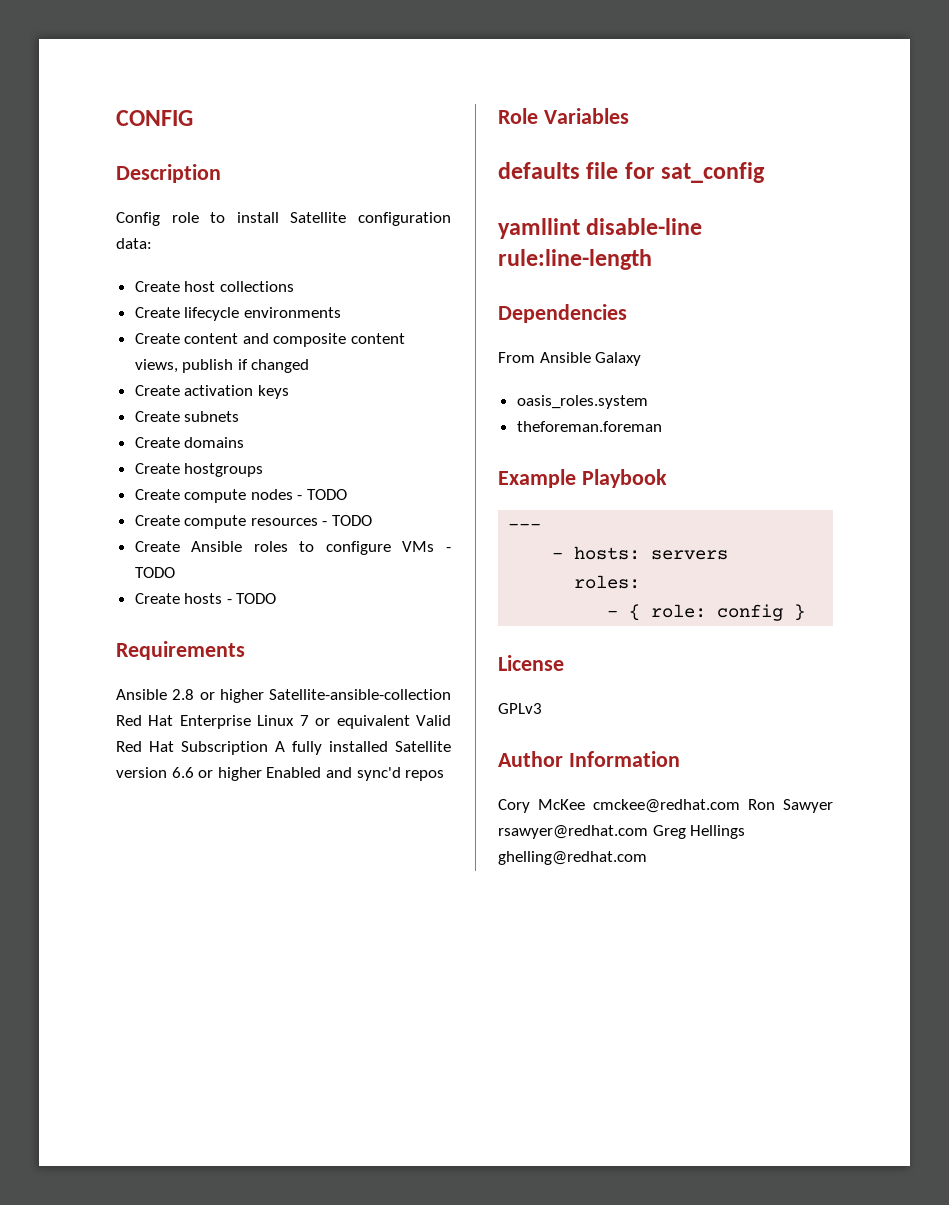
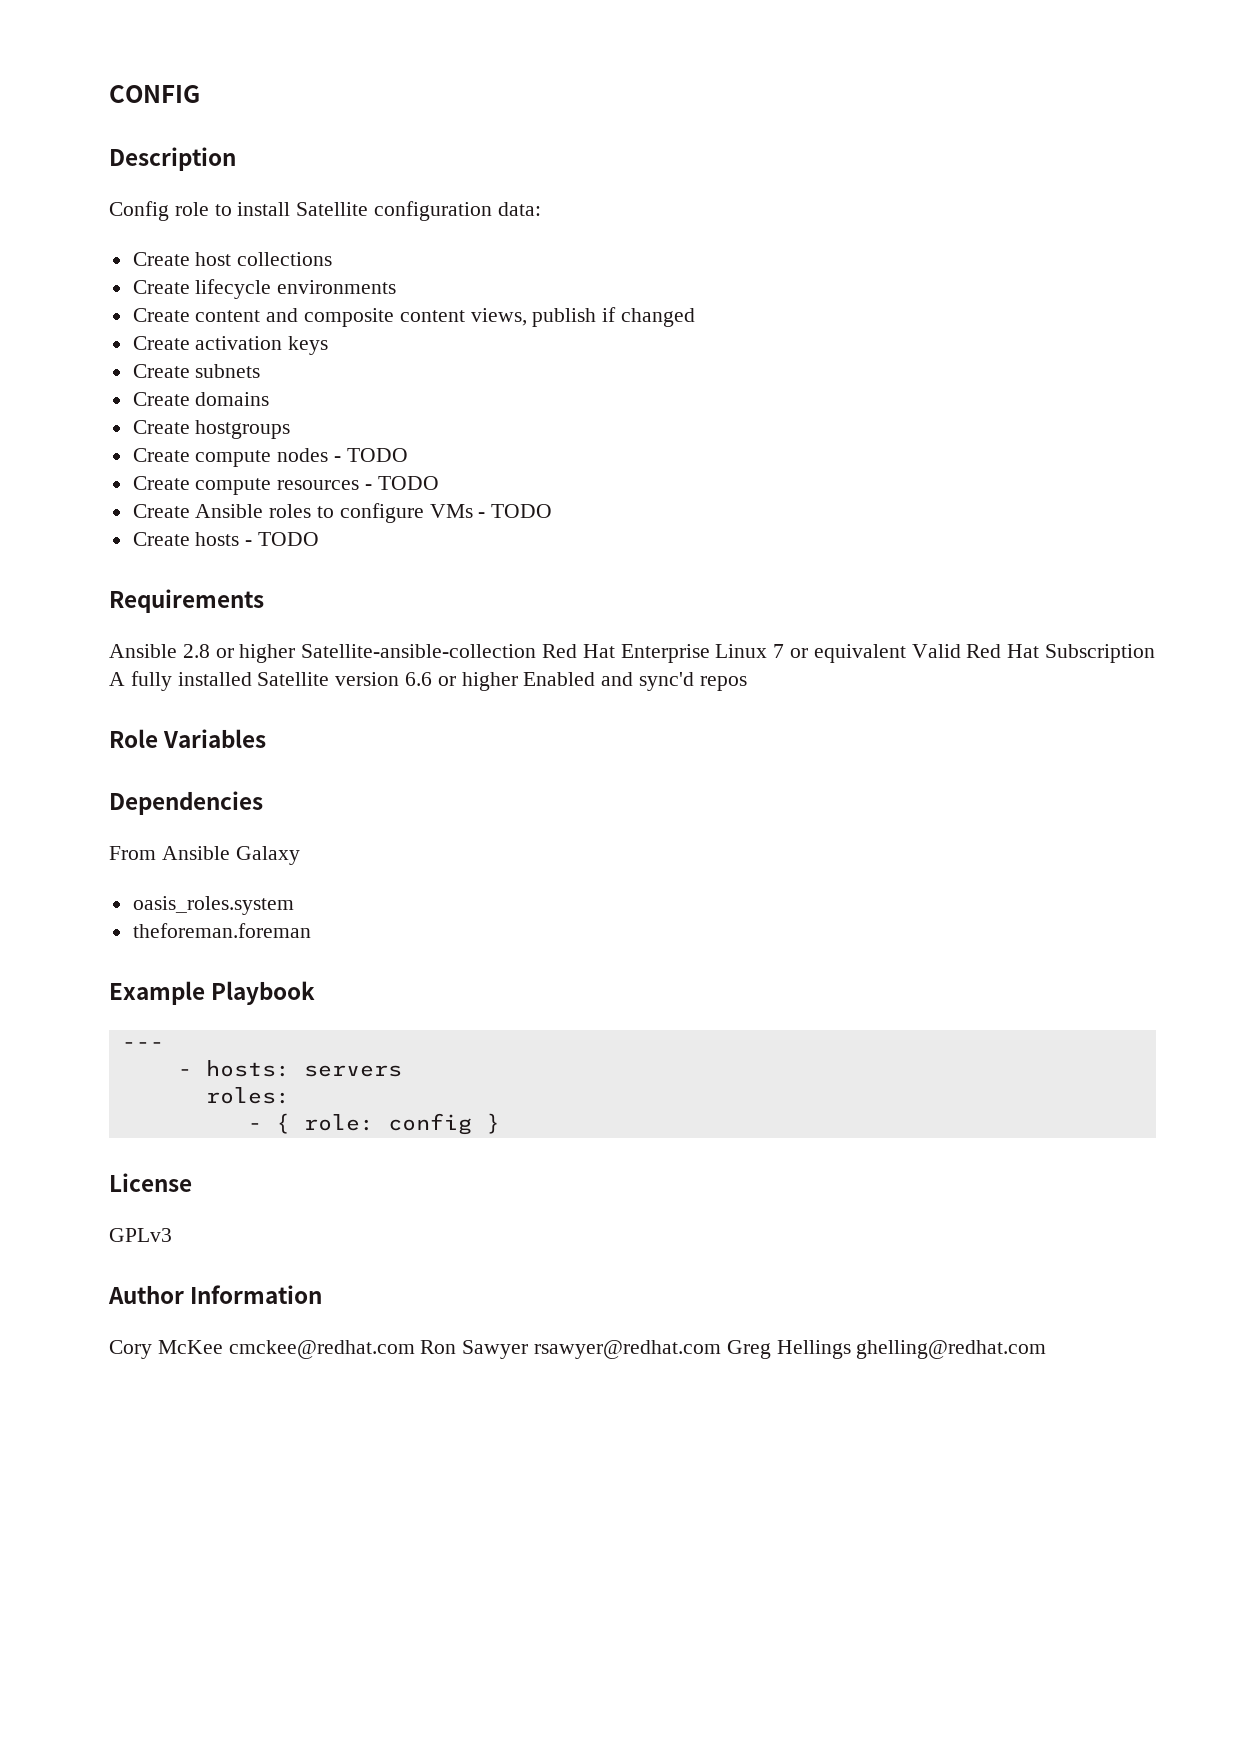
[498,162,766,183] [498,218,703,239] [498,249,652,270] // defaults file for sat_config // yamllint disable-line rule:line-length -> (267, 738) none

